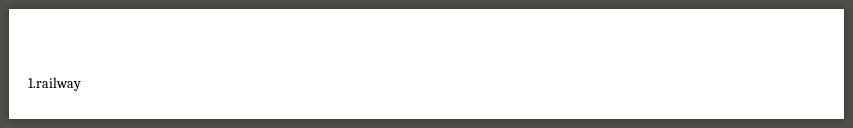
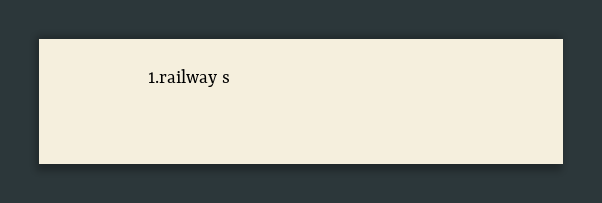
(81, 84) none -> [222,74,231,83] s

